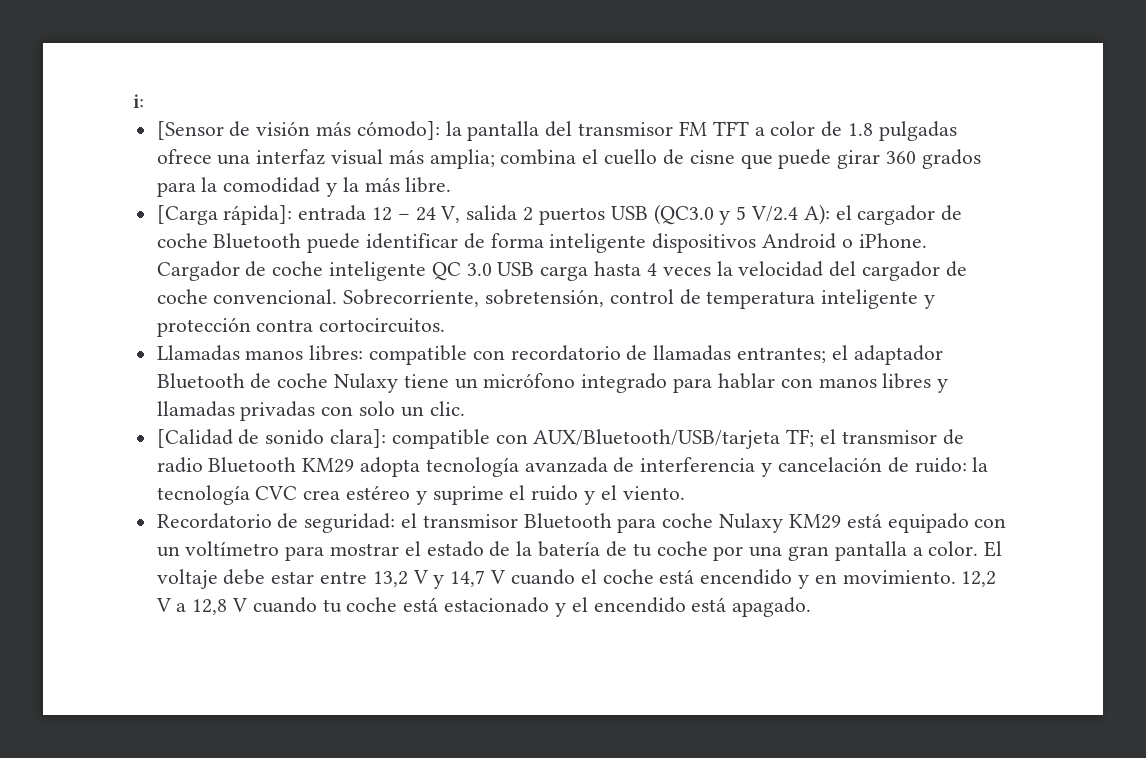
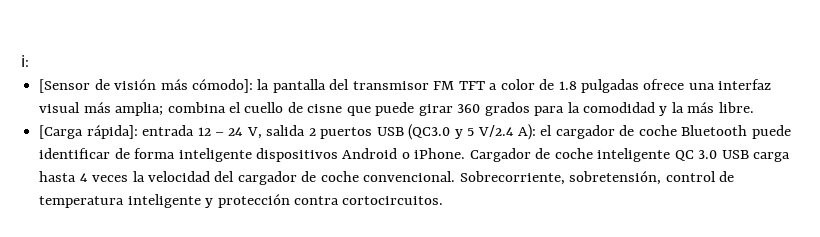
[156,345,943,365] [156,373,949,393] [156,401,465,421] [156,429,964,449] [156,457,989,477] [156,485,685,505] [156,513,1007,533] [156,541,1003,561] [156,569,997,589] [155,597,812,617] // Llamadas manos libres: compatible con recordatorio de llamadas entrantes; el adaptador Bluetooth de coche Nulaxy tiene un micrófono integrado para hablar con manos libres y llamadas privadas con solo un clic. // [Calidad de sonido clara]: compatible con AUX/Bluetooth/USB/tarjeta TF; el transmisor de radio Bluetooth KM29 adopta tecnología avanzada de interferencia y cancelación de ruido: la tecnología CVC crea estéreo y suprime el ruido y el viento. // Recordatorio de seguridad: el transmisor Bluetooth para coche Nulaxy KM29 está equipado con un voltímetro para mostrar el estado de la batería de tu coche por una gran pantalla a color. El voltaje debe estar entre 13,2 V y 14,7 V cuando el coche está encendido y en movimiento. 12,2 V a 12,8 V cuando tu coche está estacionado y el encendido está apagado. -> (444, 200) none

